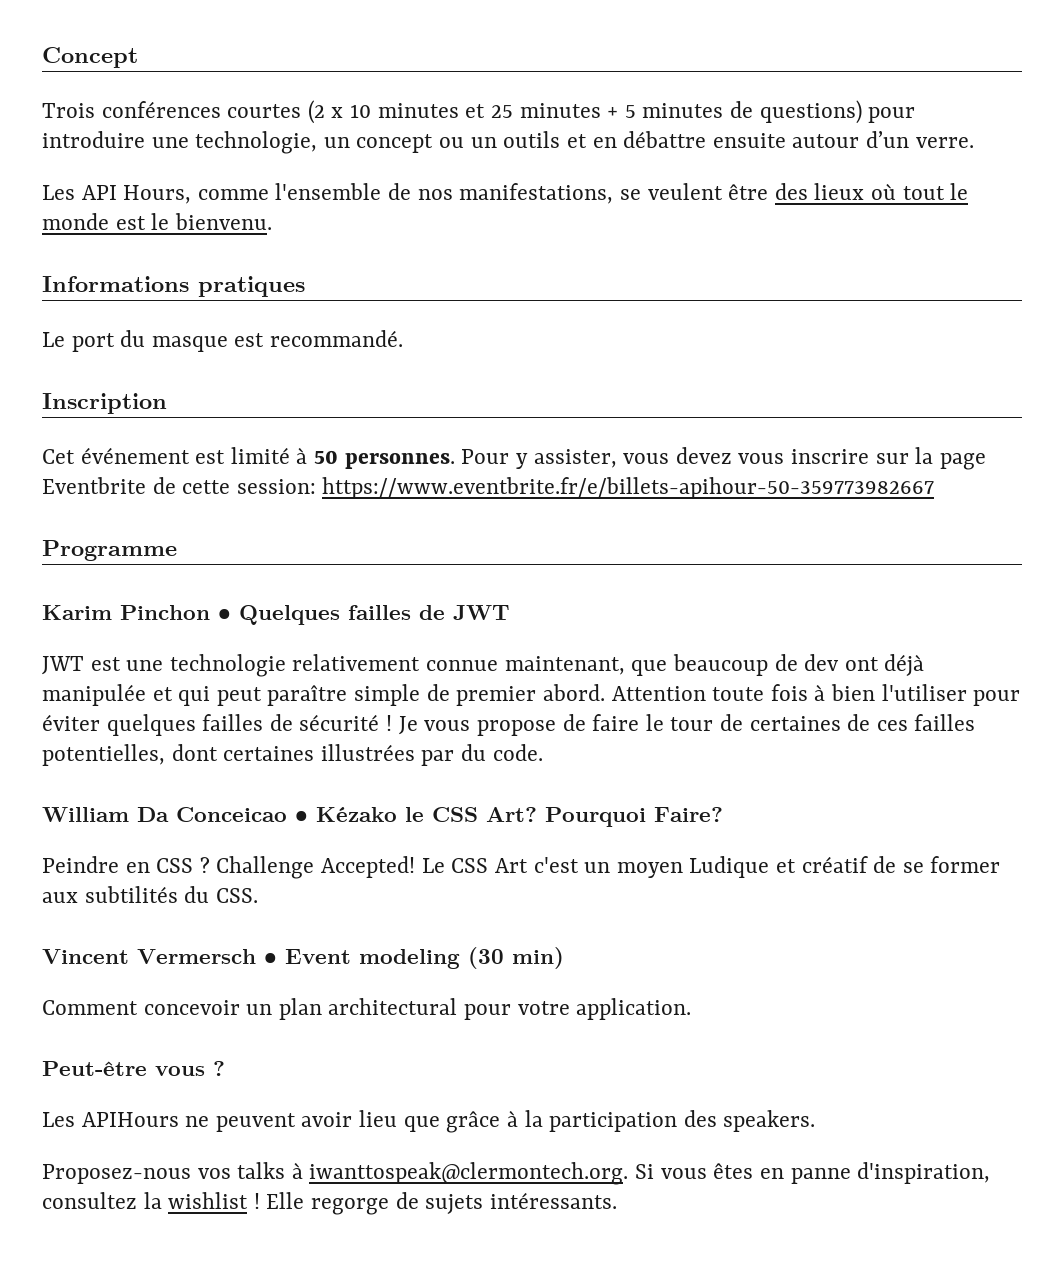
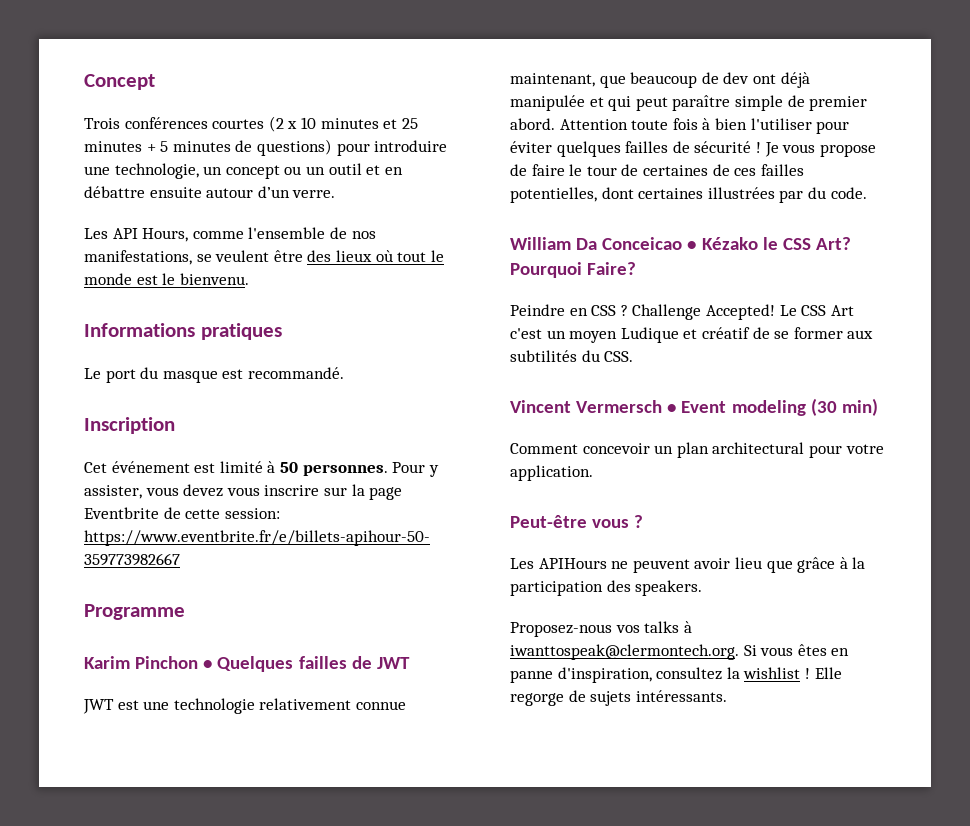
[503,131,561,148] outils -> [328,163,362,175] outil

